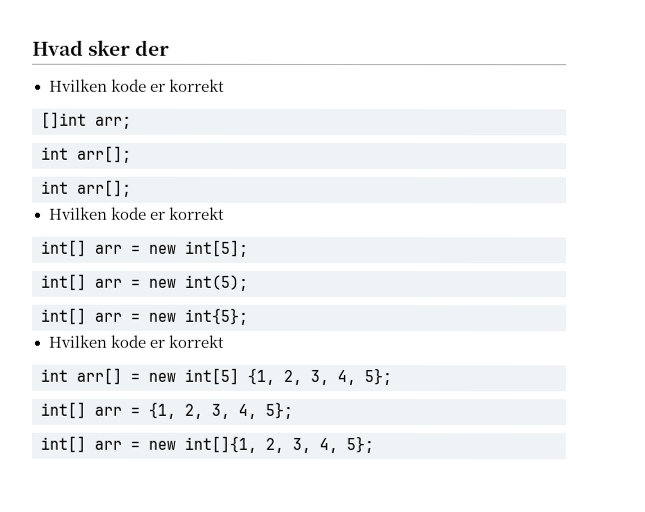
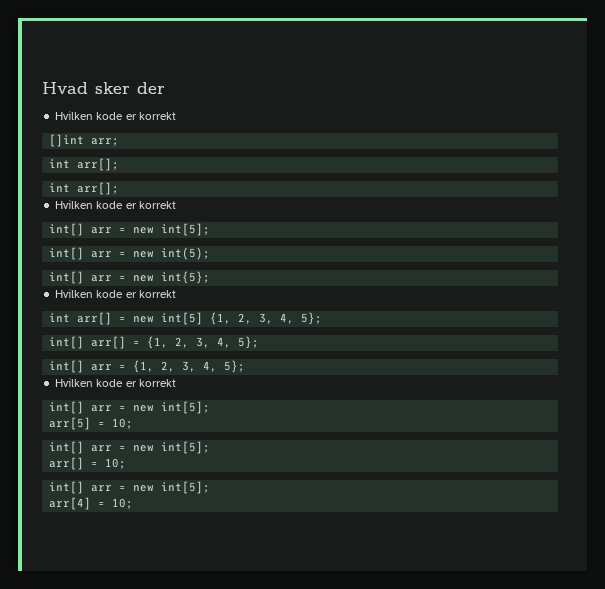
[94,406,122,416] arr -> [91,336,127,349] arr[]
[148,435,374,454] new int[]{1, 2, 3, 4, 5}; -> [133,360,246,373] [55,378,176,387] [49,401,211,414] [49,417,134,430] [49,441,211,454] [49,457,127,470] [49,481,211,494] [49,497,134,510] {1, 2, 3, 4, 5}; // Hvilken kode er korrekt // int[] arr = new int[5]; // arr[5] = 10; // int[] arr = new int[5]; // arr[] = 10; // int[] arr = new int[5]; // arr[4] = 10;

